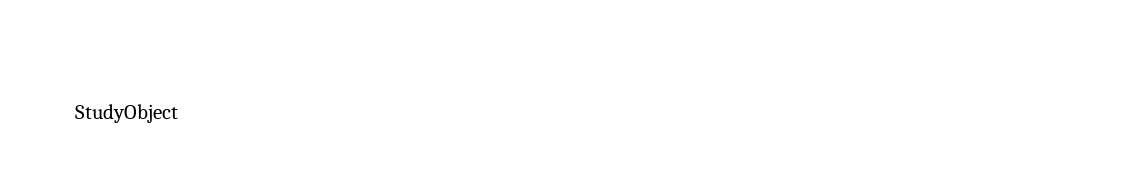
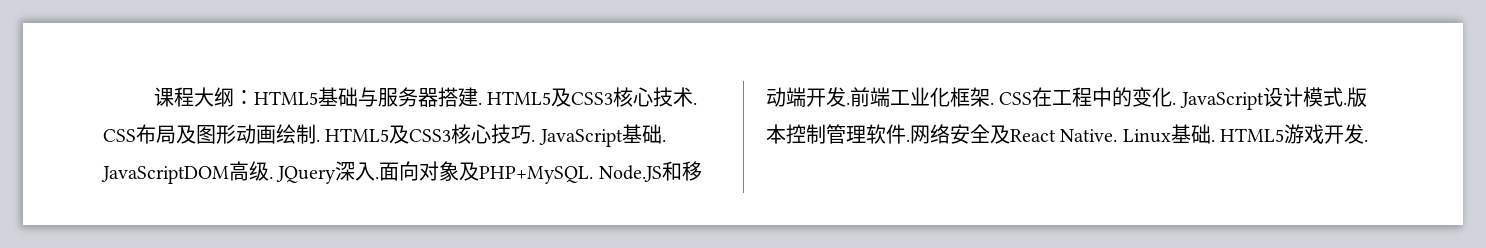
[75,104,178,123] StudyObject -> [153,87,697,107] [103,124,666,147] [101,161,702,184] [766,87,1367,110] [766,124,1369,144] 课程大纲：HTML5基础与服务器搭建. HTML5及CSS3核心技术. CSS布局及图形动画绘制. HTML5及CSS3核心技巧. JavaScript基础. JavaScriptDOM高级. JQuery深入.面向对象及PHP+MySQL. Node.JS和移动端开发.前端工业化框架. CSS在工程中的变化. JavaScript设计模式.版本控制管理软件.网络安全及React Native. Linux基础. HTML5游戏开发.

